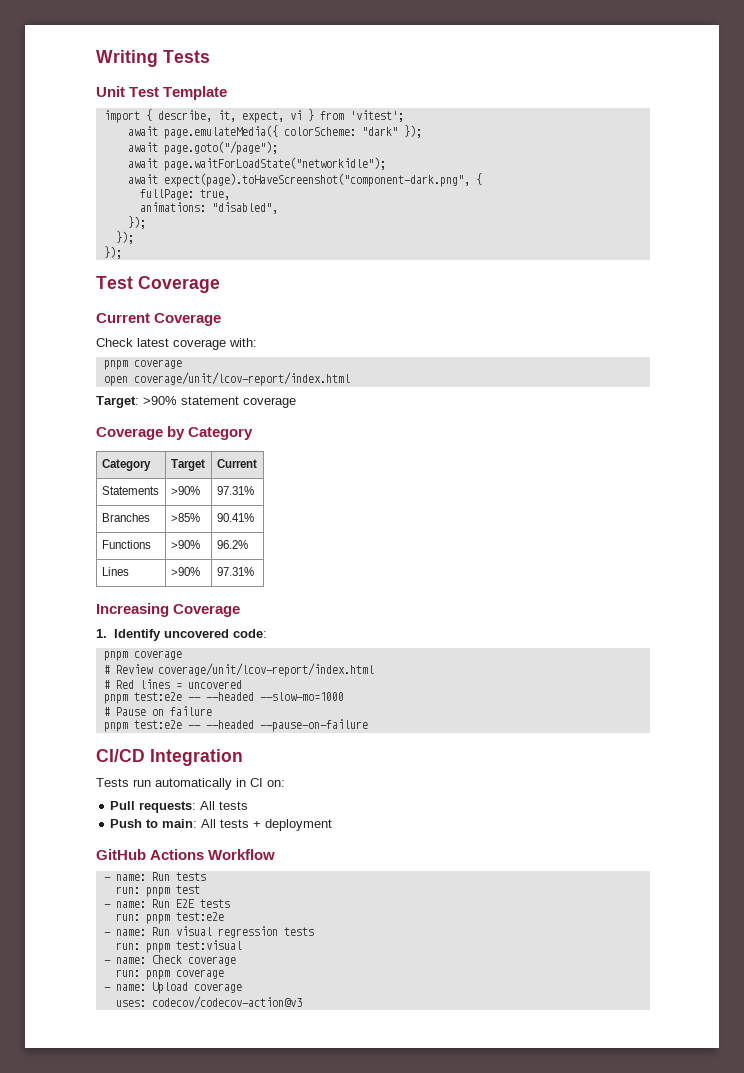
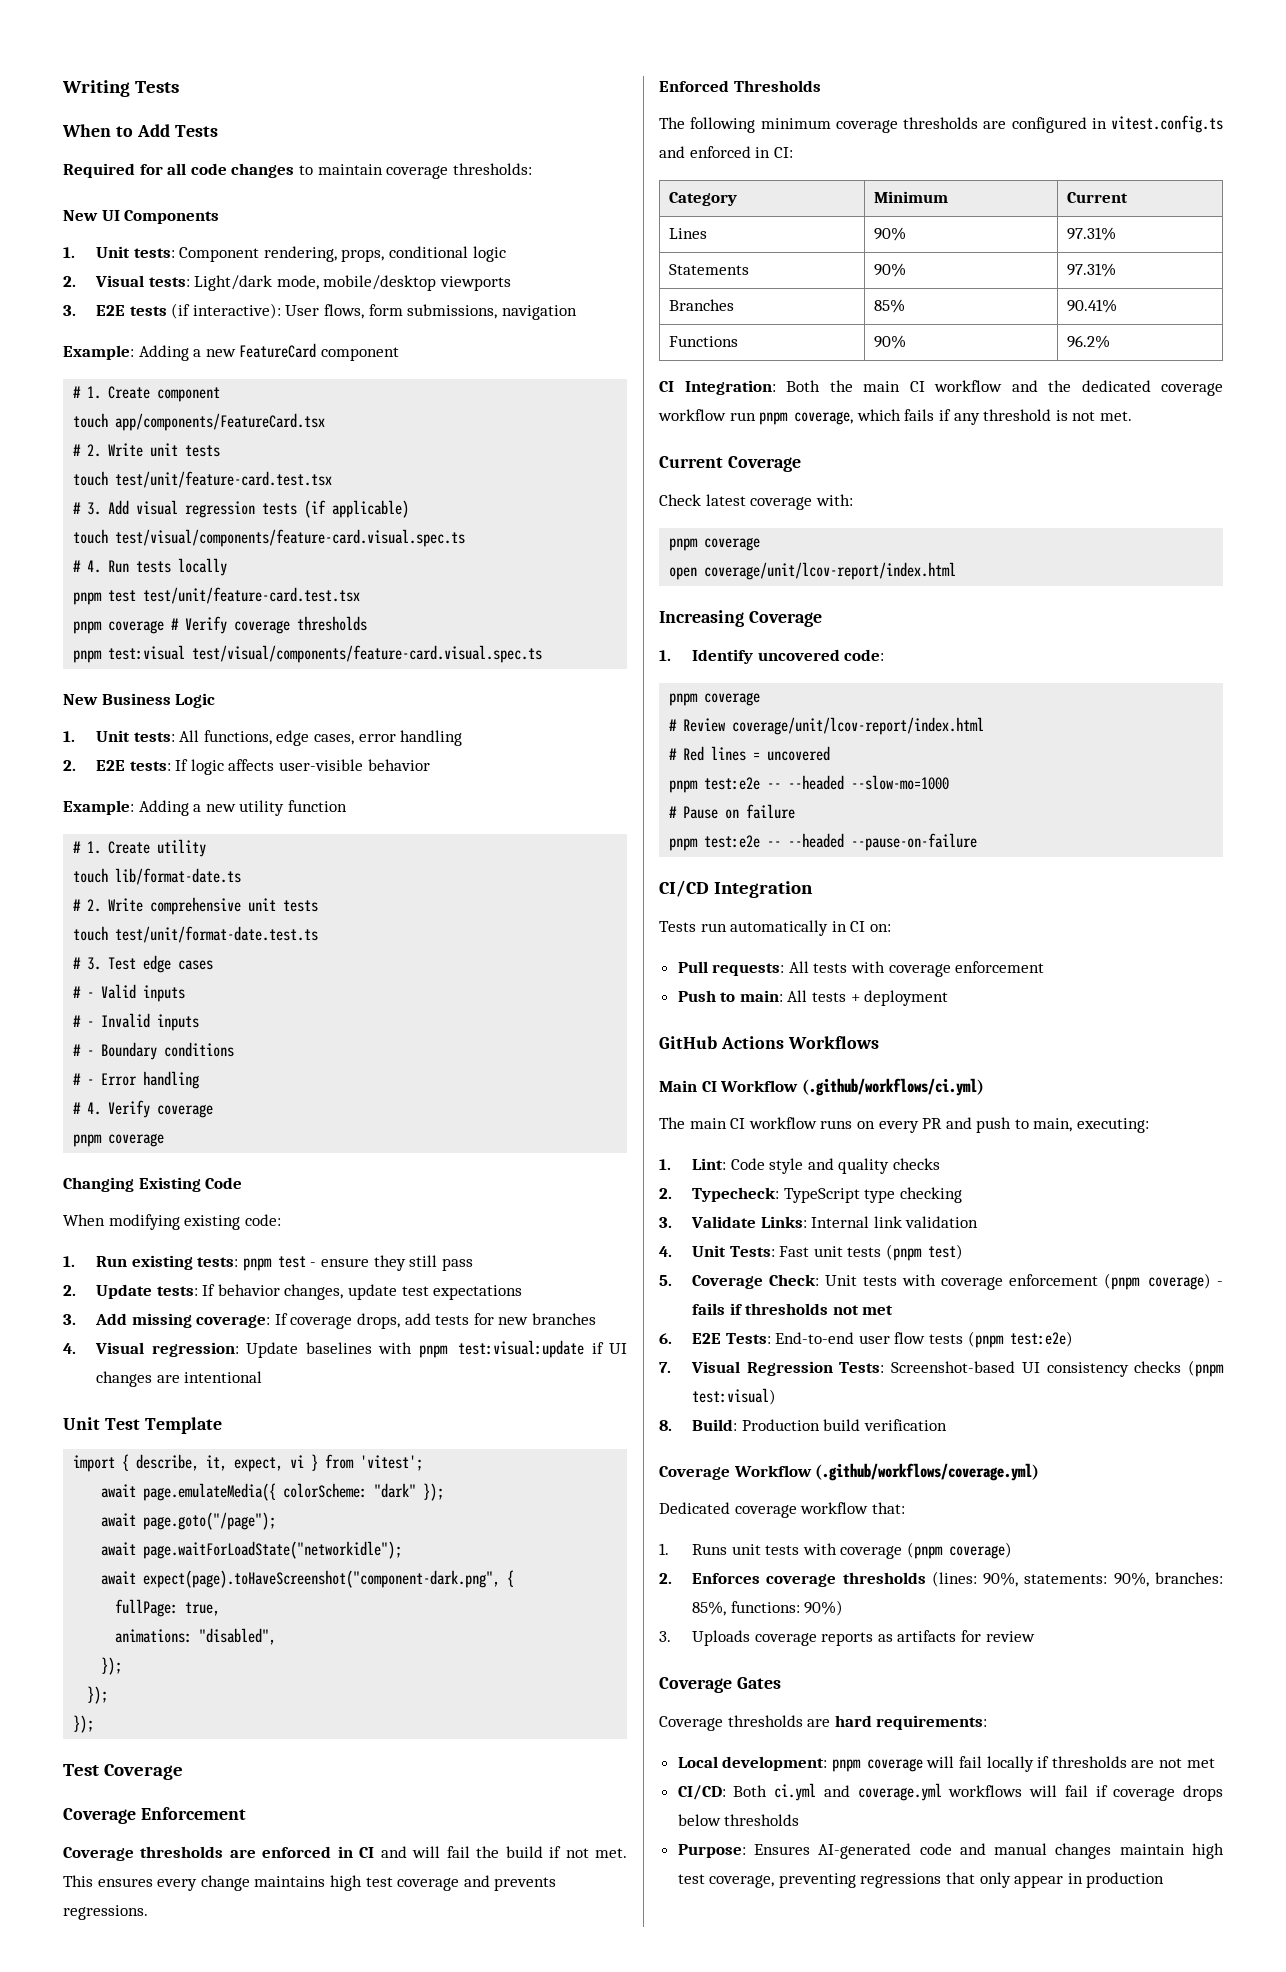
(210, 56) none -> [62,124,218,137] [63,163,532,179] [63,210,220,224] [63,246,506,262] [63,275,512,291] [63,303,577,320] [63,343,399,361] [73,386,221,402] [73,413,326,431] [73,443,221,457] [73,471,333,488] [73,500,410,518] [73,529,466,547] [73,558,228,576] [73,587,361,605] [73,616,368,634] [73,645,543,663] [63,693,216,708] [63,730,463,746] [63,759,430,775] [63,800,347,816] [73,839,207,857] [73,868,242,885] [73,897,319,915] [73,926,319,943] [73,955,214,973] [73,984,186,1002] [73,1013,200,1031] [73,1042,235,1060] [73,1071,200,1089] [73,1100,214,1118] [73,1133,165,1147] [63,1177,243,1192] [63,1214,281,1230] [63,1255,473,1271] [63,1284,523,1300] [63,1313,596,1329] [63,1340,628,1358] [96,1371,263,1387] // When to Add Tests // Required for all code changes to maintain coverage thresholds: // New UI Components // 1. Unit tests: Component rendering, props, conditional logic // 2. Visual tests: Light/dark mode, mobile/desktop viewports // 3. E2E tests (if interactive): User flows, form submissions, navigation // Example: Adding a new FeatureCard component // # 1. Create component // touch app/components/FeatureCard.tsx // # 2. Write unit tests // touch test/unit/feature-card.test.tsx // # 3. Add visual regression tests (if applicable) // touch test/visual/components/feature-card.visual.spec.ts // # 4. Run tests locally // pnpm test test/unit/feature-card.test.tsx // pnpm coverage # Verify coverage thresholds // pnpm test:visual test/visual/components/feature-card.visual.spec.ts // New Business Logic // 1. Unit tests: All functions, edge cases, error handling // 2. E2E tests: If logic affects user-visible behavior // Example: Adding a new utility function // # 1. Create utility // touch lib/format-date.ts // # 2. Write comprehensive unit tests // touch test/unit/format-date.test.ts // # 3. Test edge cases // # - Valid inputs // # - Invalid inputs // # - Boundary conditions // # - Error handling // # 4. Verify coverage // pnpm coverage // Changing Existing Code // When modifying existing code: // 1. Run existing tests: pnpm test - ensure they still pass // 2. Update tests: If behavior changes, update test expectations // 3. Add missing coverage: If coverage drops, add tests for new branches // 4. Visual regression: Update baselines with pnpm test:visual:update if UI changes are intentional
(220, 284) none -> [63,1807,246,1824] [63,1846,627,1861] [63,1875,557,1891] [63,1905,148,1920] [659,80,821,92] [659,115,1223,133] [659,146,793,158] [669,192,738,206] [874,191,949,203] [1067,192,1129,203] [669,228,708,239] [874,227,907,241] [1067,227,1117,241] [669,264,750,275] [874,263,907,277] [1067,263,1117,277] [669,299,735,311] [874,299,906,313] [1067,299,1118,313] [669,336,739,347] [874,335,907,349] [1067,335,1111,349] [659,380,1223,396] [658,409,1132,425] // Coverage Enforcement // Coverage thresholds are enforced in CI and will fail the build if not met. This ensures every change maintains high test coverage and prevents regressions. // Enforced Thresholds // The following minimum coverage thresholds are configured in vitest.config.ts and enforced in CI: // Category | Minimum | Current // Lines | 90% | 97.31% // Statements | 90% | 97.31% // Branches | 85% | 90.41% // Functions | 90% | 96.2% // CI Integration: Both the main CI workflow and the dedicated coverage workflow run pnpm coverage, which fails if any threshold is not met.
[96,396,296,408] [96,426,254,440] [101,459,151,471] [170,459,205,471] [216,459,257,468] [101,486,159,495] [170,486,200,495] [216,486,254,495] [101,513,150,522] [170,513,200,522] [216,513,254,522] [101,540,151,549] [170,540,200,549] [216,540,248,549] [101,567,129,576] [170,567,200,576] [216,567,254,576] // Target: >90% statement coverage // Coverage by Category // Category | Target | Current // Statements | >90% | 97.31% // Branches | >85% | 90.41% // Functions | >90% | 96.2% // Lines | >90% | 97.31% -> (957, 571) none
(249, 805) none -> [851,961,1045,977] with coverage enforcement
[208,849,276,860] [103,872,206,881] [115,885,200,897] [103,899,230,908] [115,912,224,924] [103,926,314,938] [115,940,242,953] [103,955,236,966] [115,969,224,980] [103,982,242,994] [115,996,302,1009] Workflow // - name: Run tests // run: pnpm test // - name: Run E2E tests // run: pnpm test:e2e // - name: Run visual regression tests // run: pnpm test:visual // - name: Check coverage // run: pnpm coverage // - name: Upload coverage // uses: codecov/codecov-action@v3 -> [787,1036,879,1049] [659,1078,984,1096] [659,1117,1150,1133] [659,1158,941,1174] [659,1187,962,1203] [659,1216,979,1228] [659,1244,964,1261] [659,1273,1223,1290] [692,1303,894,1315] [659,1331,1073,1348] [659,1360,1224,1377] [692,1388,777,1405] [659,1419,947,1431] [659,1463,1040,1481] [659,1502,905,1518] [659,1542,1013,1559] [659,1571,1223,1587] [692,1600,844,1616] [659,1630,1035,1646] [659,1677,781,1693] [659,1715,988,1731] [677,1756,1215,1772] [677,1783,1223,1801] [677,1814,800,1826] [677,1843,1224,1859] [677,1872,1165,1888] Workflows // Main CI Workflow (.github/workflows/ci.yml) // The main CI workflow runs on every PR and push to main, executing: // 1. Lint: Code style and quality checks // 2. Typecheck: TypeScript type checking // 3. Validate Links: Internal link validation // 4. Unit Tests: Fast unit tests (pnpm test) // 5. Coverage Check: Unit tests with coverage enforcement (pnpm coverage) - fails if thresholds not met // 6. E2E Tests: End-to-end user flow tests (pnpm test:e2e) // 7. Visual Regression Tests: Screenshot-based UI consistency checks (pnpm test:visual) // 8. Build: Production build verification // Coverage Workflow (.github/workflows/coverage.yml) // Dedicated coverage workflow that: // 1. Runs unit tests with coverage (pnpm coverage) // 2. Enforces coverage thresholds (lines: 90%, statements: 90%, branches: 85%, functions: 90%) // 3. Uploads coverage reports as artifacts for review // Coverage Gates // Coverage thresholds are hard requirements: // Local development: pnpm coverage will fail locally if thresholds are not met // CI/CD: Both ci.yml and coverage.yml workflows will fail if coverage drops below thresholds // Purpose: Ensures AI-generated code and manual changes maintain high test coverage, preventing regressions that only appear in production

